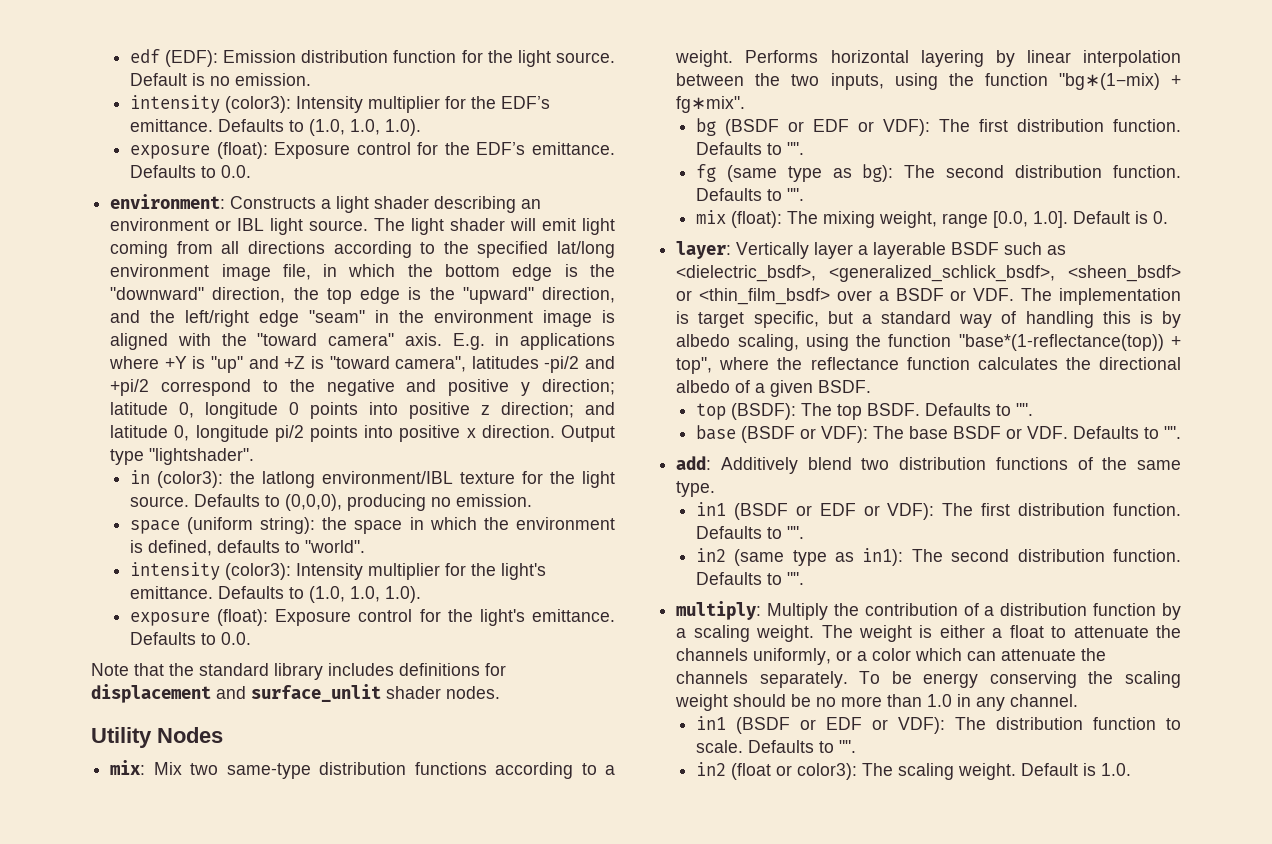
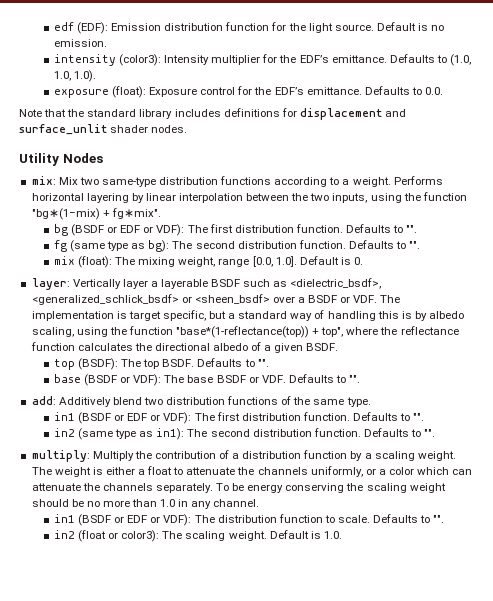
[110,194,542,213] [110,218,616,235] [110,241,615,258] [110,264,615,281] [110,287,615,304] [110,310,615,327] [110,333,615,350] [109,356,615,373] [110,379,615,396] [110,402,615,419] [110,425,616,442] [110,448,255,465] [129,470,615,488] [129,494,532,511] [129,517,615,534] [129,540,365,556] [129,562,546,580] [129,586,421,603] [129,609,615,626] [129,632,251,645] // environment: Constructs a light shader describing an environment or IBL light source. The light shader will emit light coming from all directions according to the specified lat/long environment image file, in which the bottom edge is the "downward" direction, the top edge is the "upward" direction, and the left/right edge "seam" in the environment image is aligned with the "toward camera" axis. E.g. in applications where +Y is "up" and +Z is "toward camera", latitudes -pi/2 and +pi/2 correspond to the negative and positive y direction; latitude 0, longitude 0 points into positive z direction; and latitude 0, longitude pi/2 points into positive x direction. Output type "lightshader". // in (color3): the latlong environment/IBL texture for the light source. Defaults to (0,0,0), producing no emission. // space (uniform string): the space in which the environment is defined, defaults to "world". // intensity (color3): Intensity multiplier for the light's emittance. Defaults to (1.0, 1.0, 1.0). // exposure (float): Exposure control for the light's emittance. Defaults to 0.0. -> (443, 91) none
[829,265,1181,282] [676,288,831,305] <generalized_schlick_bsdf>, <sheen_bsdf> or <thin_film_bsdf> -> [31,294,270,305] <generalized_schlick_bsdf> or <sheen_bsdf>

